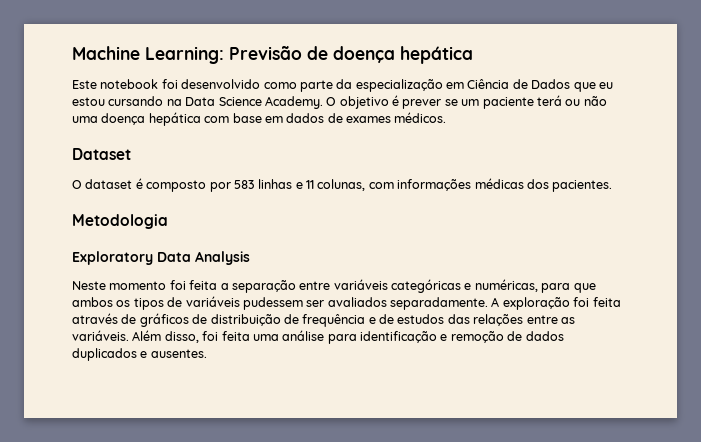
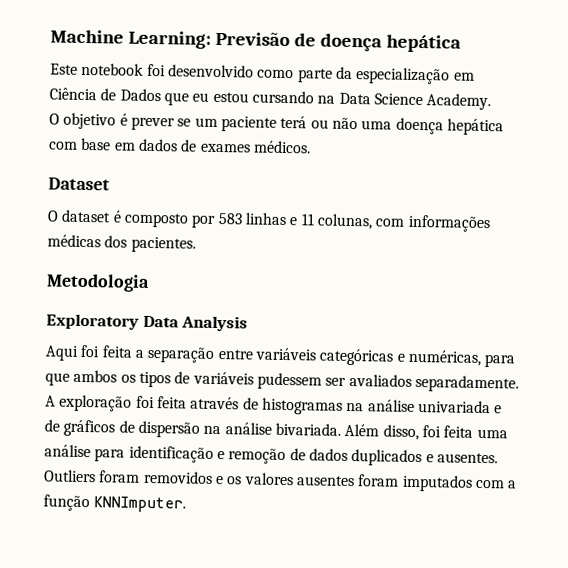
(323, 102) none -> (492, 102) //
[72,281,167,290] Neste momento -> [45,345,79,361] Aqui
[139,313,575,327] [72,330,129,341] gráficos de distribuição de frequência e de estudos das relações entre as variáveis. -> [261,397,503,415] [44,419,341,438] histogramas na análise univariada e de gráficos de dispersão na análise bivariada.
(207, 353) none -> [44,469,518,492] [43,494,187,513] Outliers foram removidos e os valores ausentes foram imputados com a função KNNImputer.

